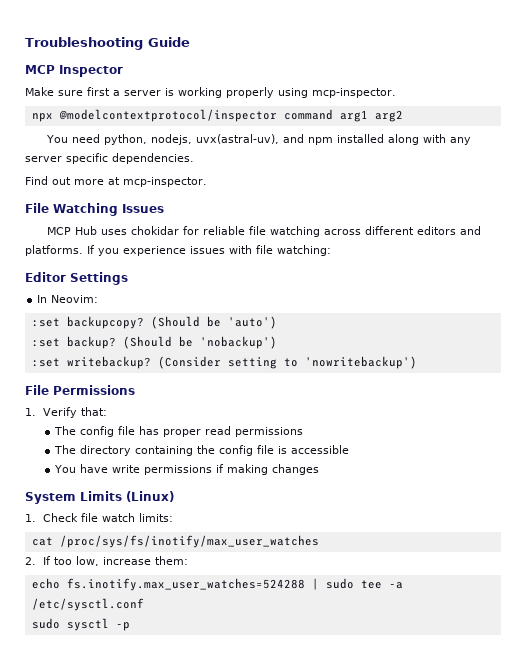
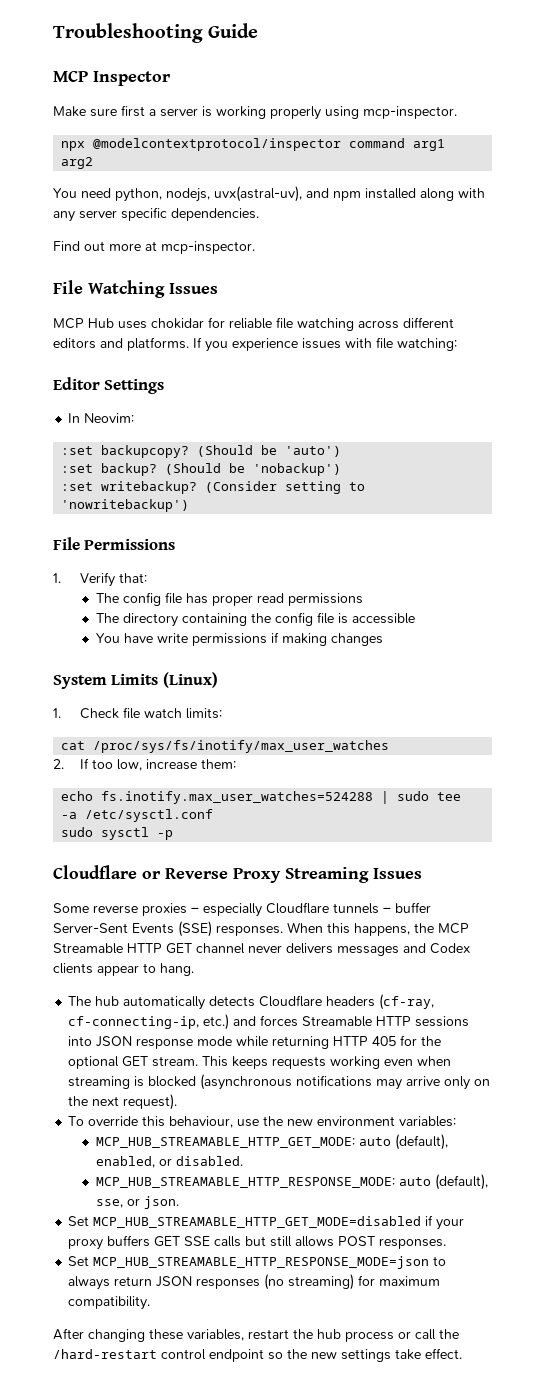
(130, 626) none -> [53,865,422,883] [53,902,431,917] [53,921,469,937] [53,943,470,956] [53,963,194,976] [68,994,435,1010] [68,1014,470,1030] [68,1035,442,1049] [68,1056,452,1069] [68,1074,491,1090] [68,1094,178,1110] [68,1116,457,1128] [95,1134,448,1150] [95,1156,243,1168] [95,1174,488,1190] [95,1196,179,1209] [68,1215,465,1230] [68,1235,447,1250] [68,1256,447,1269] [68,1274,441,1290] [68,1296,151,1310] [53,1328,459,1342] [53,1348,462,1362] // Cloudflare or Reverse Proxy Streaming Issues // Some reverse proxies – especially Cloudflare tunnels – buffer Server-Sent Events (SSE) responses. When this happens, the MCP Streamable HTTP GET channel never delivers messages and Codex clients appear to hang. // The hub automatically detects Cloudflare headers (cf-ray, cf-connecting-ip, etc.) and forces Streamable HTTP sessions into JSON response mode while returning HTTP 405 for the optional GET stream. This keeps requests working even when streaming is blocked (asynchronous notifications may arrive only on the next request). // To override this behaviour, use the new environment variables: // MCP_HUB_STREAMABLE_HTTP_GET_MODE: auto (default), enabled, or disabled. // MCP_HUB_STREAMABLE_HTTP_RESPONSE_MODE: auto (default), sse, or json. // Set MCP_HUB_STREAMABLE_HTTP_GET_MODE=disabled if your proxy buffers GET SSE calls but still allows POST responses. // Set MCP_HUB_STREAMABLE_HTTP_RESPONSE_MODE=json to always return JSON responses (no streaming) for maximum compatibility. // After changing these variables, restart the hub process or call the /hard-restart control endpoint so the new settings take effect.

